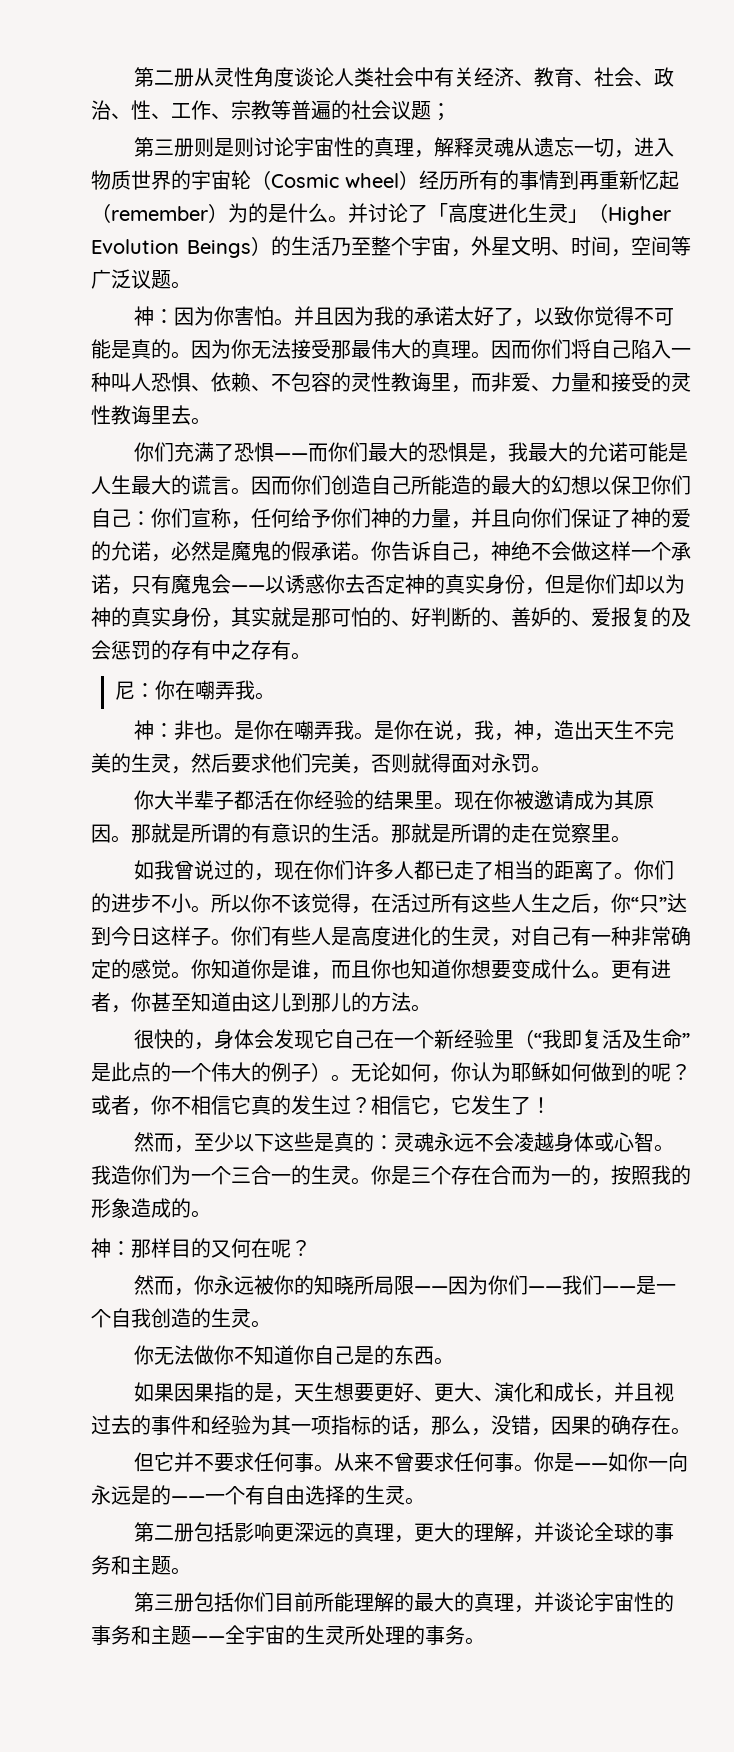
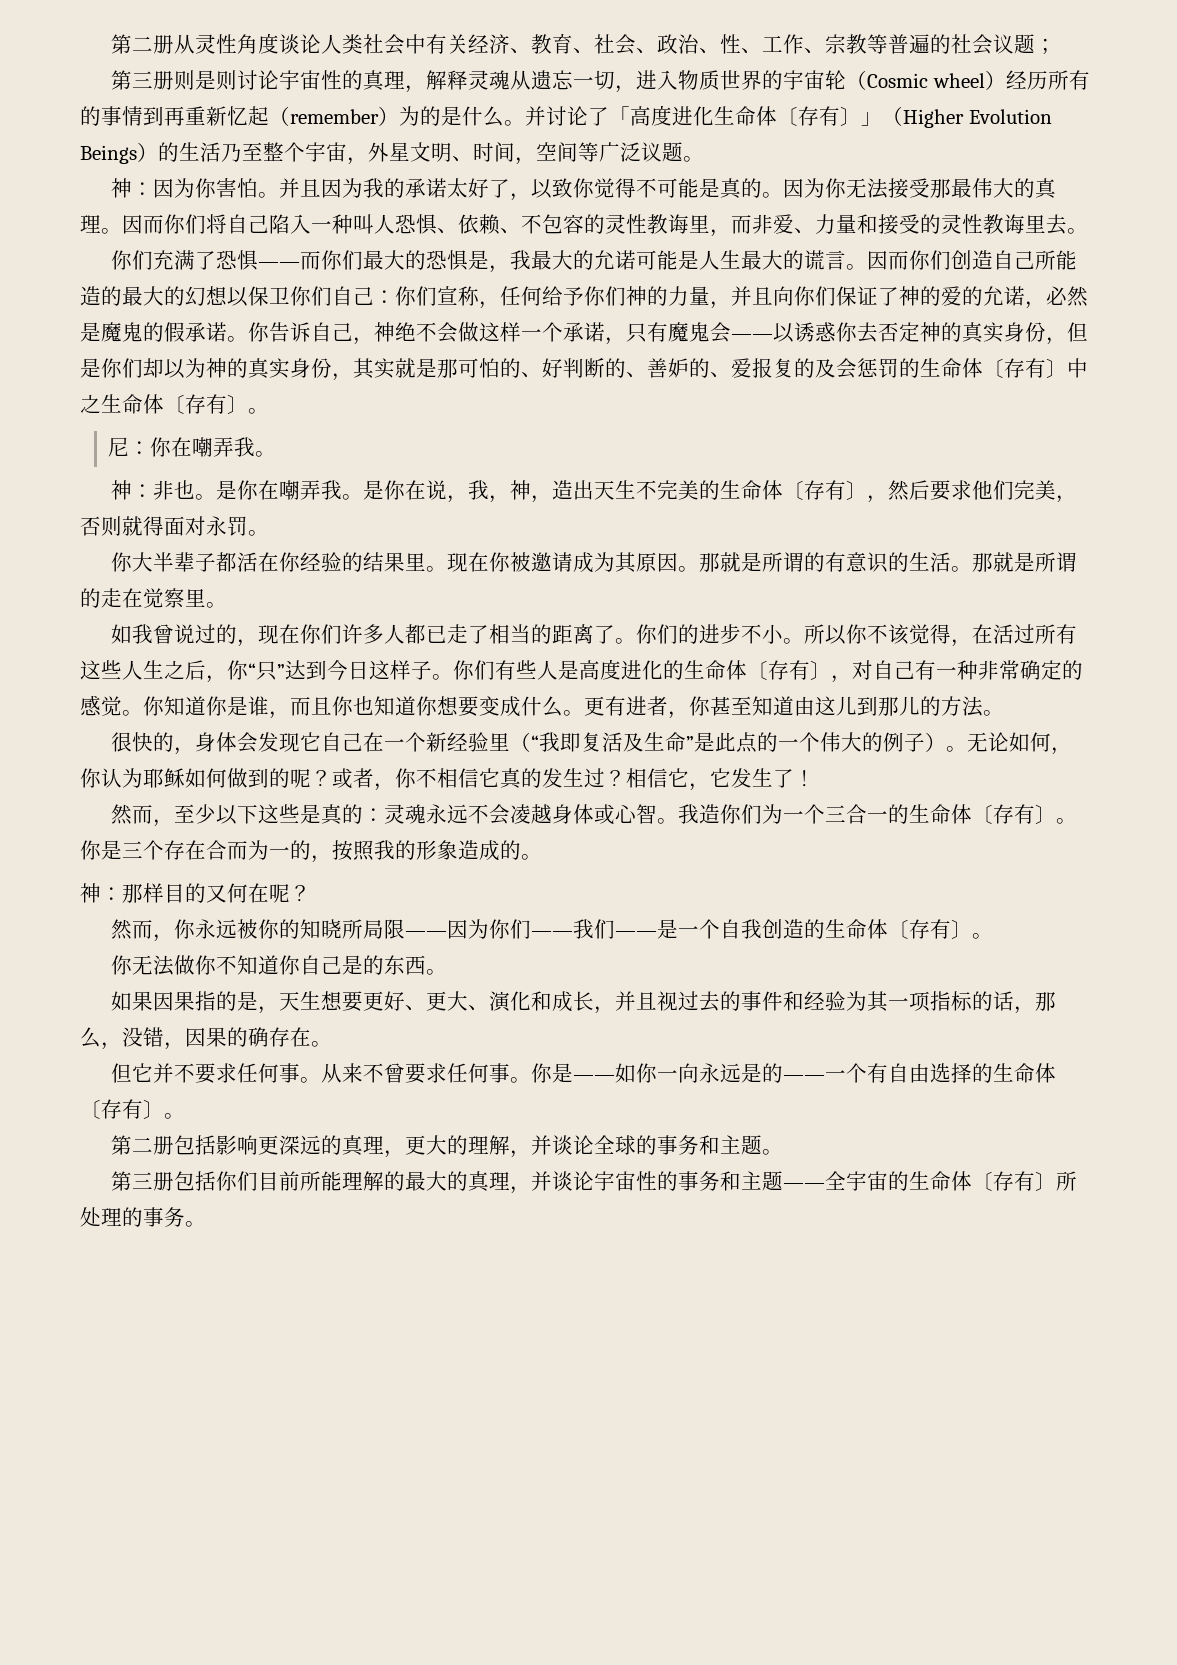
[548,204,568,223] 灵 -> [735,106,861,126] 命体〔存有〕
[171,640,291,660] 存有中之存有 -> [920,358,1088,378] [80,394,248,414] 生命体〔存有〕中之生命体〔存有〕
[151,754,171,773] 灵 -> [741,480,868,500] 命体〔存有〕
[471,927,491,946] 灵 -> [705,660,831,680] 命体〔存有〕
[331,1166,351,1185] 灵 -> [930,804,1057,824] 命体〔存有〕
[231,1309,251,1328] 灵 -> [846,919,973,939] 命体〔存有〕
[385,1486,405,1505] 灵 -> [1014,1063,1057,1083] [80,1099,164,1119] 命体〔存有〕
[325,1626,345,1645] 灵 -> [930,1171,1057,1191] 命体〔存有〕

